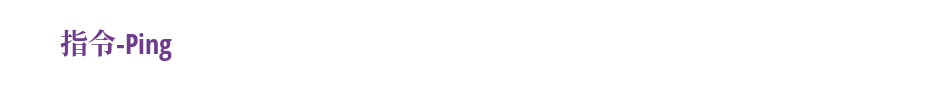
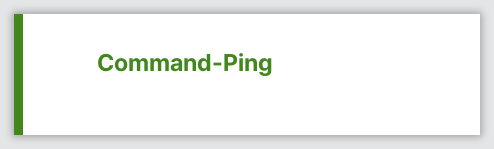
[60,29,172,61] 指令-Ping -> [97,53,273,77] Command-Ping

